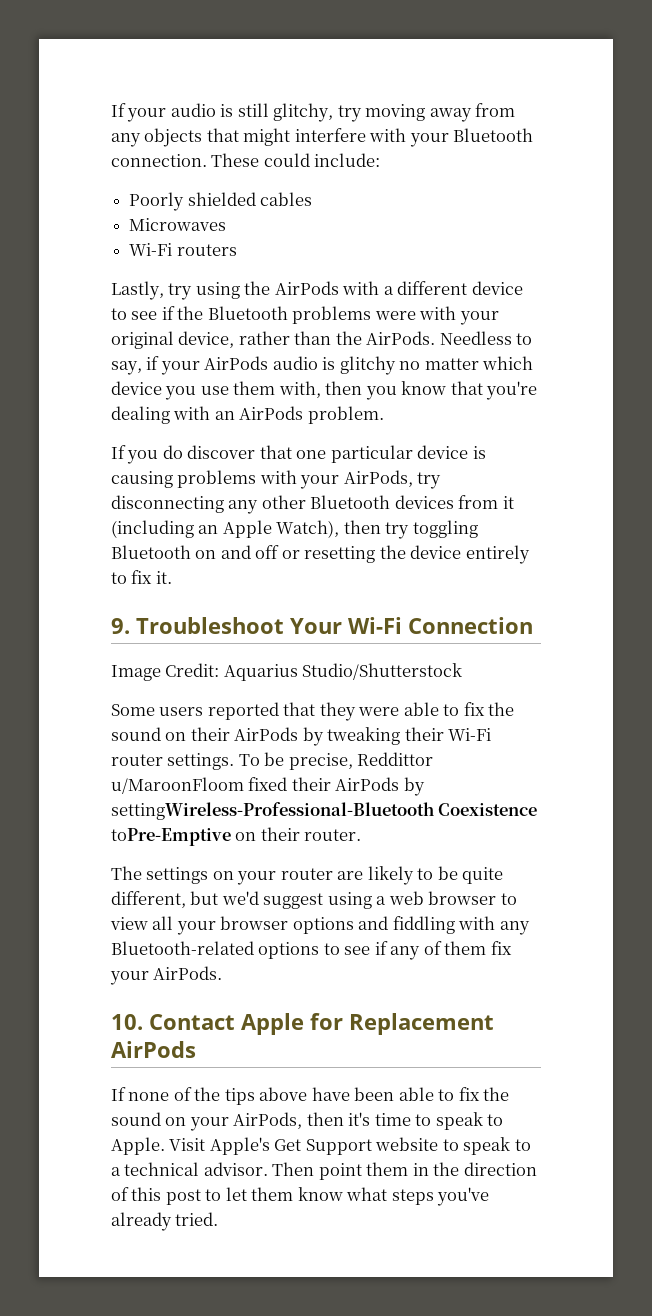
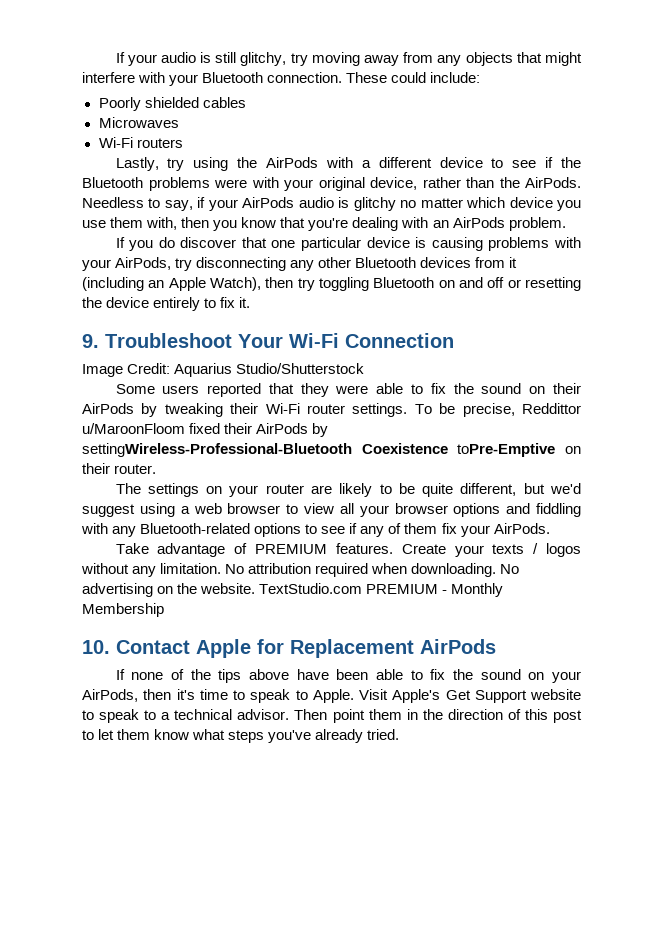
(223, 973) none -> [115,543,581,557] [81,563,520,577] [82,583,504,597] [82,603,164,617] // Take advantage of PREMIUM features. Create your texts / logos without any limitation. No attribution required when downloading. No advertising on the website. TextStudio.com PREMIUM - Monthly Membership

